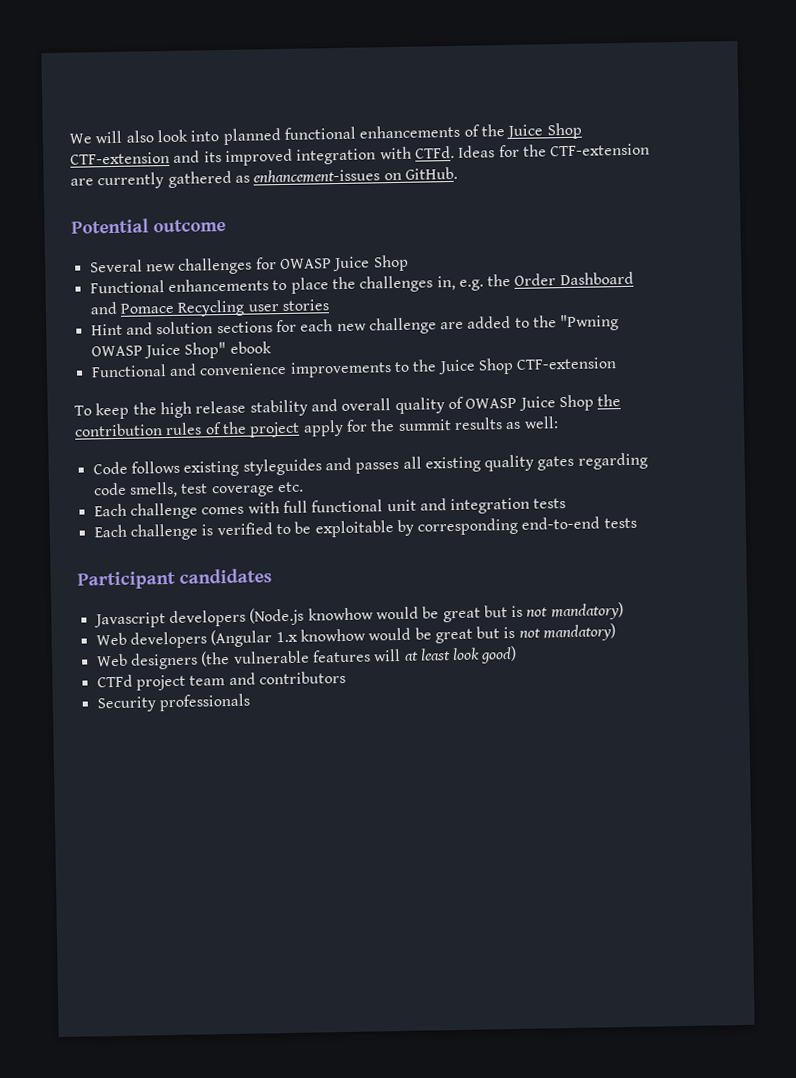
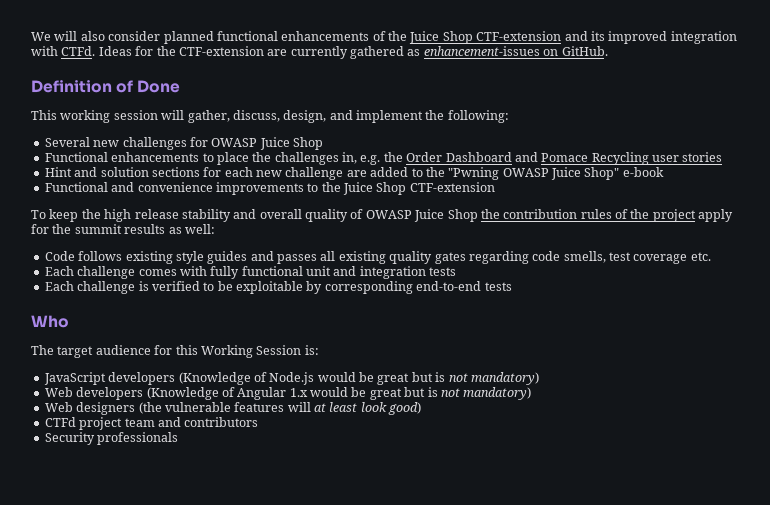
[156,129,220,143] look into -> [108,31,161,41] consider
[71,218,226,234] Potential outcome -> [31,80,181,93] [31,110,509,123] Definition of Done // This working session will gather, discuss, design, and implement the following:
[229,341,272,354] ebook -> [622,167,664,177] e-book
[242,458,322,476] styleguides -> [175,251,248,264] style guides
[282,500,308,514] full -> [210,266,240,279] fully
[77,568,272,590] [93,607,374,629] Participant candidates // Javascript developers (Node.js knowhow -> [31,315,69,328] [31,345,319,358] [43,372,315,385] Who // The target audience for this Working Session is: // JavaScript developers (Knowledge of Node.js
[210,628,366,648] (Angular 1.x knowhow -> [146,387,308,400] (Knowledge of Angular 1.x

